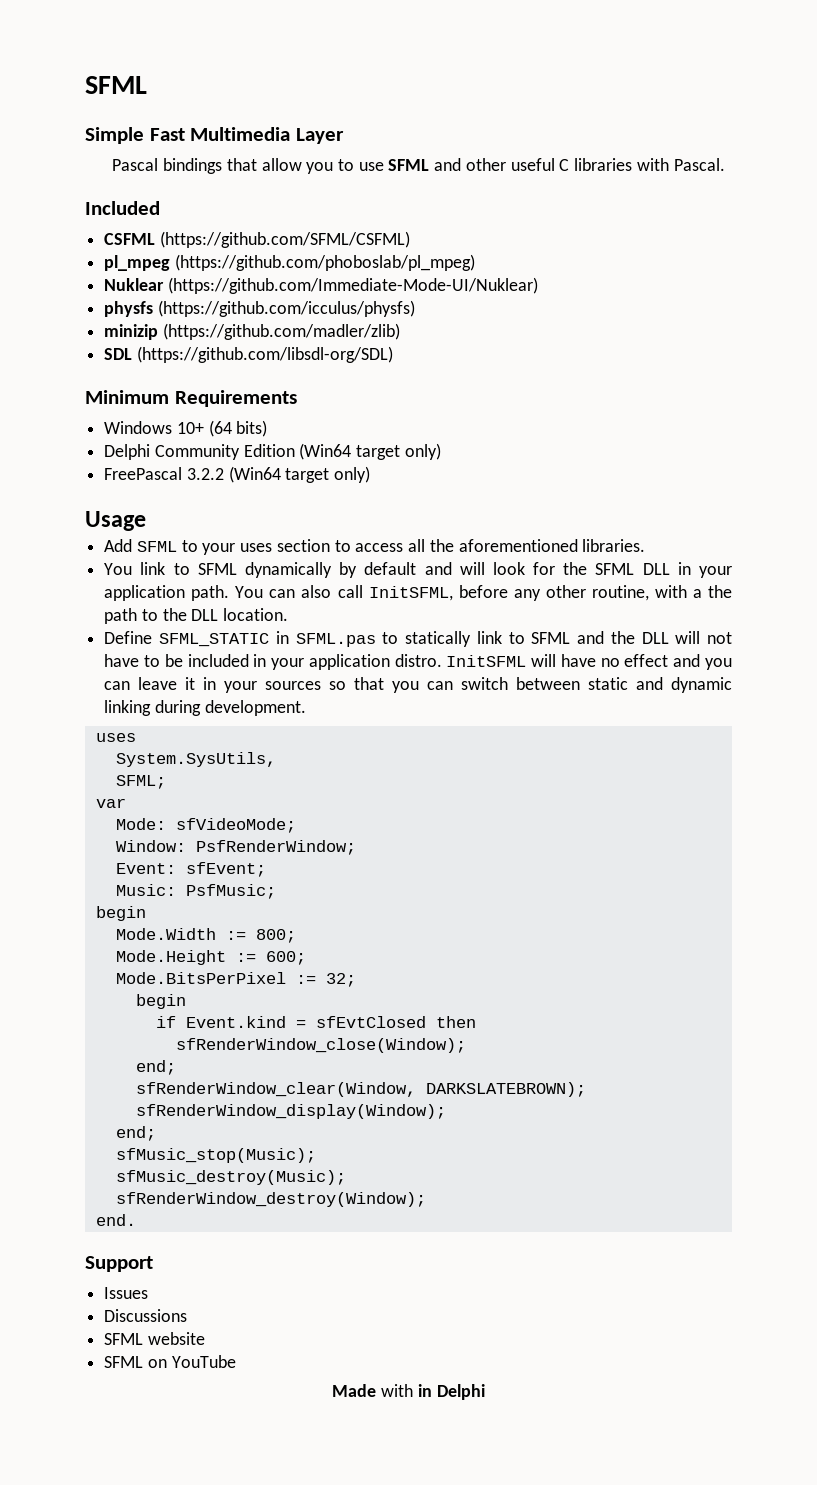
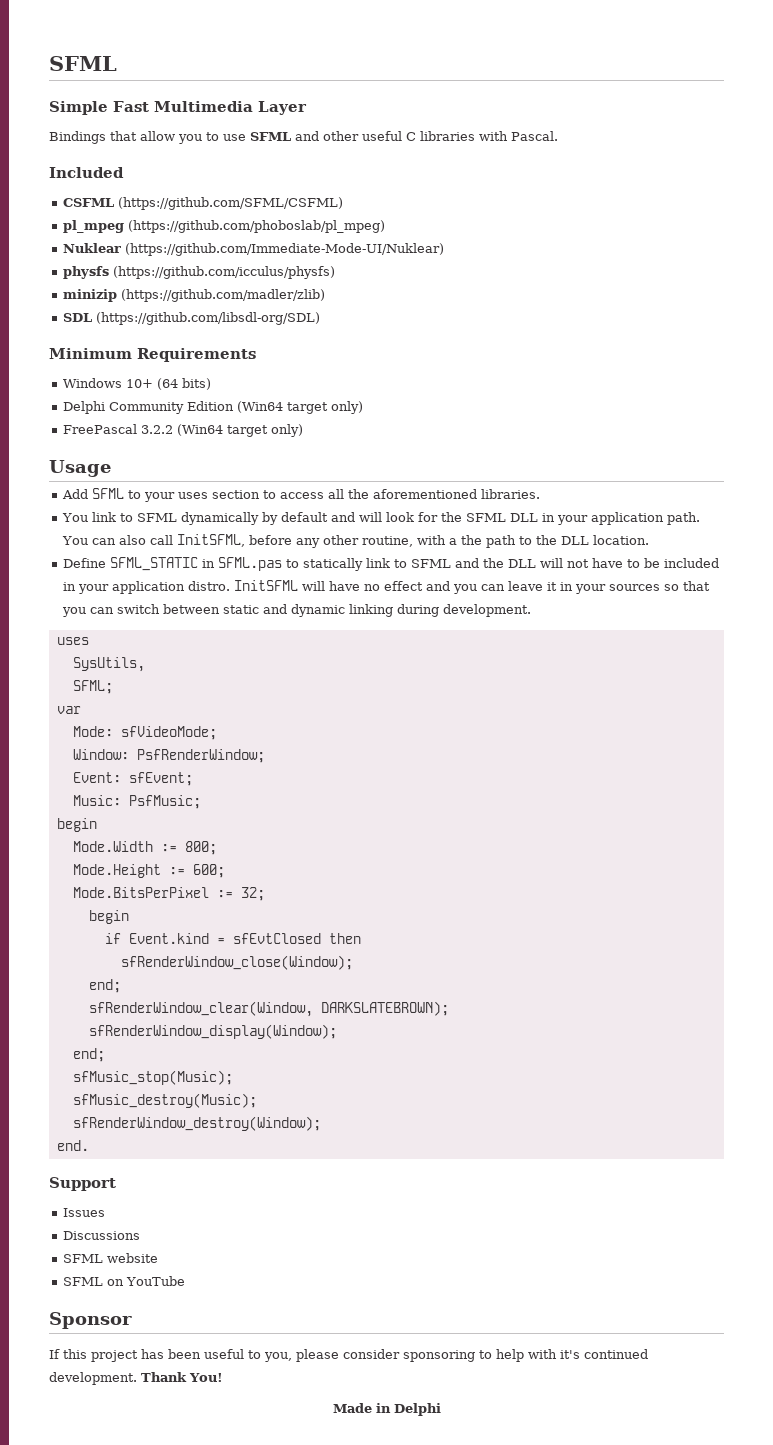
[112,158,223,174] Pascal bindings -> [49,131,106,144] Bindings
[115,752,276,767] System.SysUtils, -> [72,657,145,672] SysUtils,
(236, 1361) none -> [49,1312,132,1329] [49,1349,648,1362] [49,1372,223,1385] // Sponsor // If this project has been useful to you, please consider sponsoring to help with it's continued development. Thank You!
[381,1384,414,1397] with -> (372, 1408) none

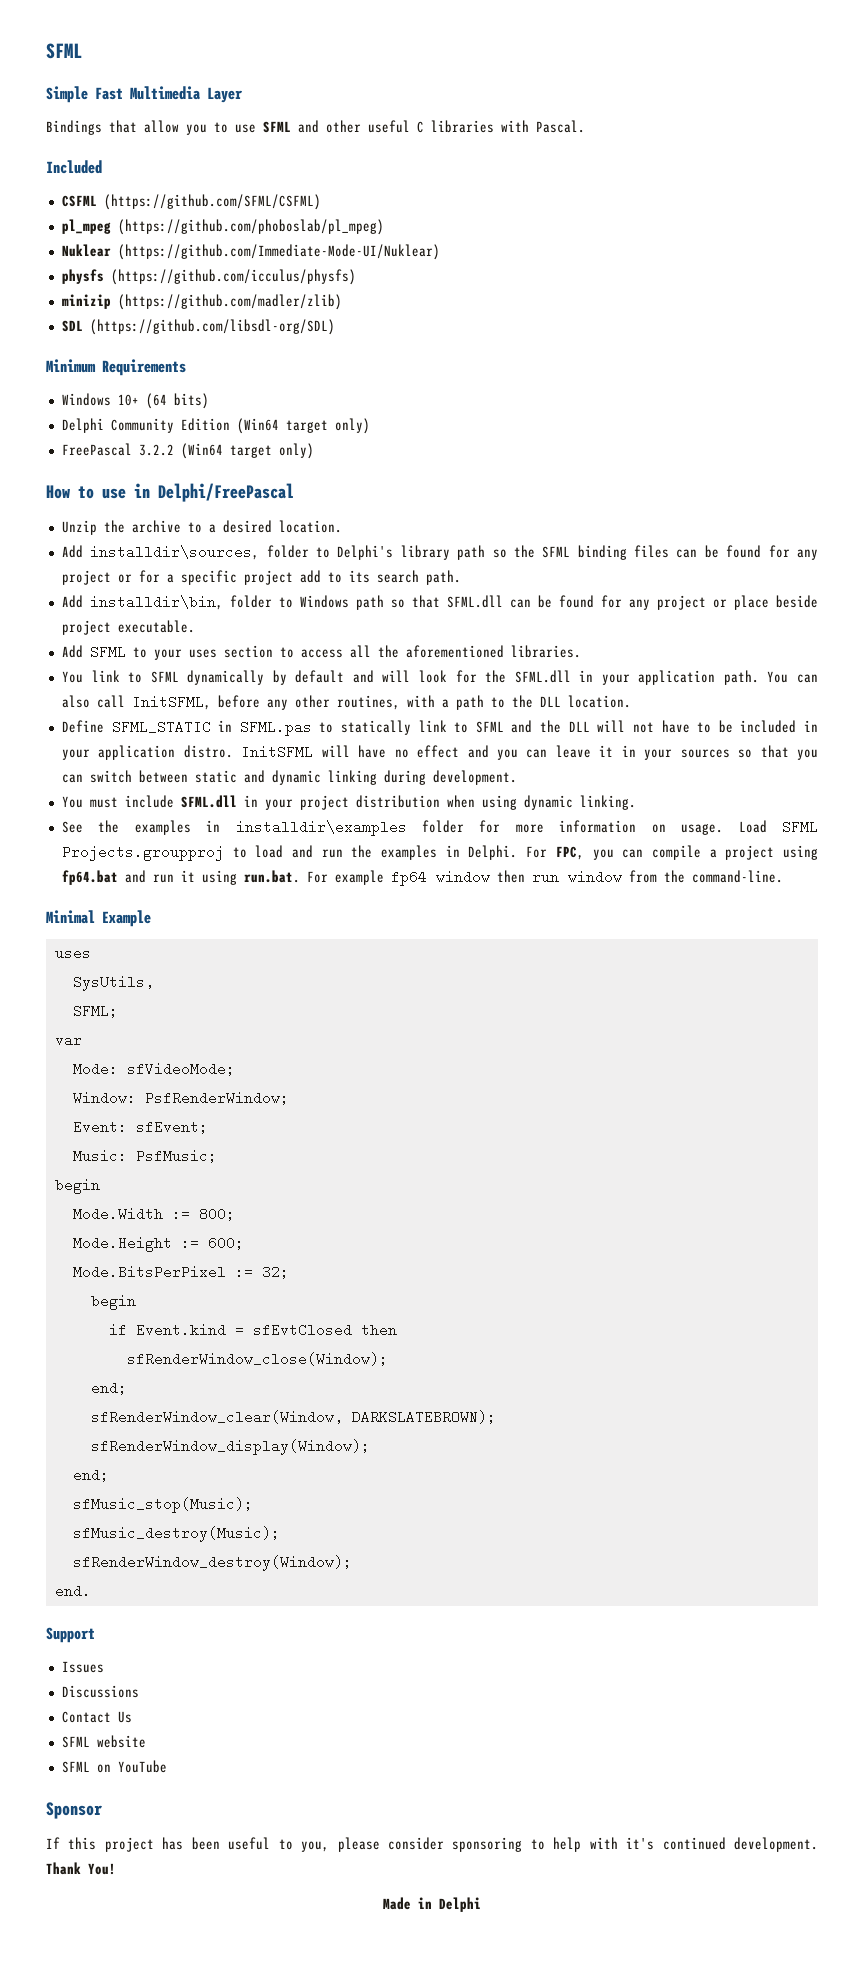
[49,460,111,477] Usage -> [46,483,294,502] [61,520,342,535] [61,545,818,560] [61,570,461,585] [61,595,818,610] [61,620,195,635] How to use in Delphi/FreePascal // Unzip the archive to a desired location. // Add installdir\sources, folder to Delphi's library path so the SFML binding files can be found for any project or for a specific project add to its search path. // Add installdir\bin, folder to Windows path so that SFML.dll can be found for any project or place beside project executable.
[466,513,539,522] SFML DLL -> [514,670,571,683] SFML.dll
[362,536,414,547] routine, -> [336,695,400,710] routines,
[461,535,483,545] the -> (449, 703) none
(532, 610) none -> [61,795,636,810] [61,820,819,836] [61,845,818,861] [61,870,783,886] [46,910,151,927] // You must include SFML.dll in your project distribution when using dynamic linking. // See the examples in installdir\examples folder for more information on usage. Load SFML Projects.groupproj to load and run the examples in Delphi. For FPC, you can compile a project using fp64.bat and run it using run.bat. For example fp64 window then run window from the command-line. // Minimal Example
(141, 1235) none -> [61,1711,132,1723] // Contact Us

